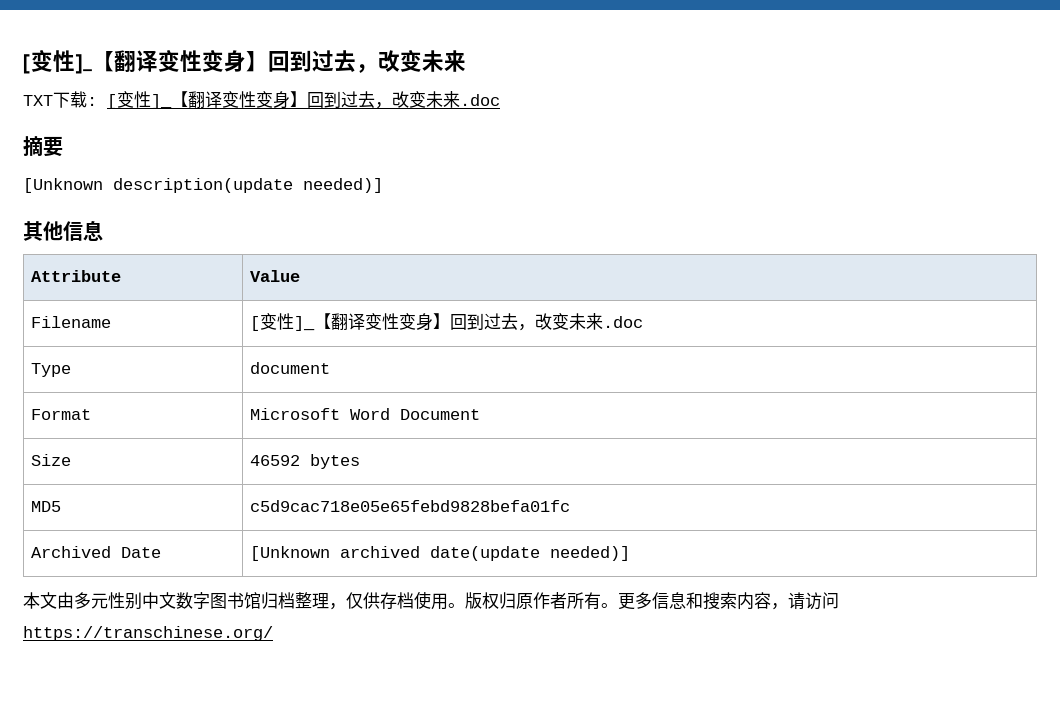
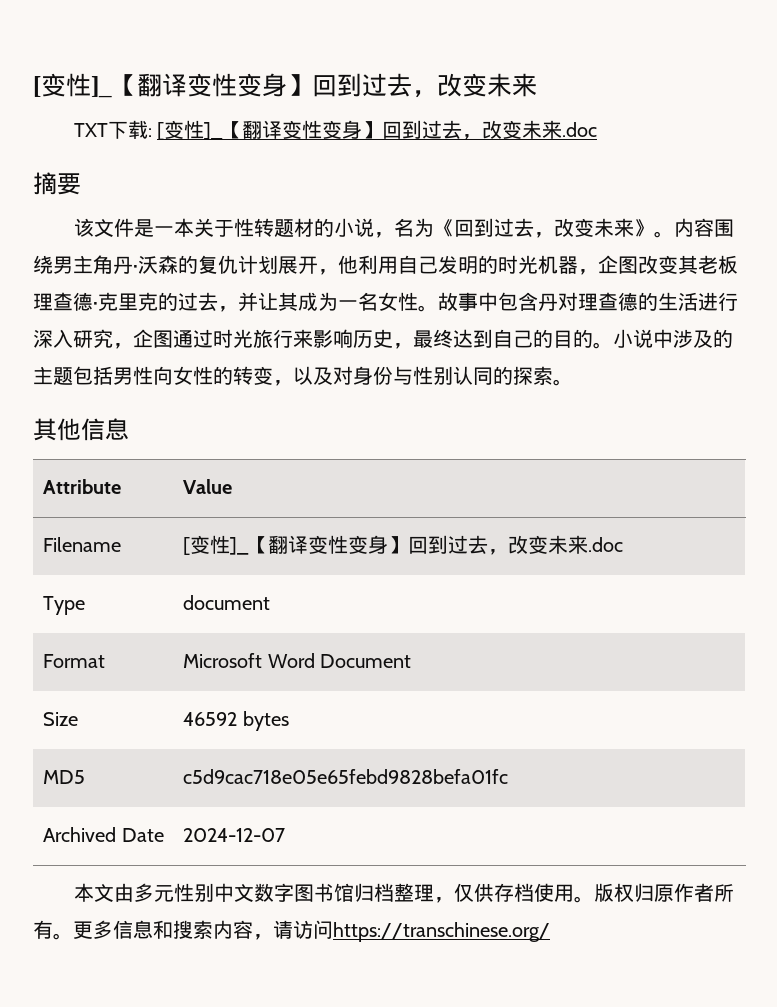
[23,178,383,193] [Unknown description(update needed)] -> [73,218,734,238] [33,255,738,275] [33,292,738,312] [33,329,733,349] [33,366,573,386] 该文件是一本关于性转题材的小说，名为《回到过去，改变未来》。内容围绕男主角丹·沃森的复仇计划展开，他利用自己发明的时光机器，企图改变其老板理查德·克里克的过去，并让其成为一名女性。故事中包含丹对理查德的生活进行深入研究，企图通过时光旅行来影响历史，最终达到自己的目的。小说中涉及的主题包括男性向女性的转变，以及对身份与性别认同的探索。
[249,546,630,561] [Unknown archived date(update needed)] -> [183,828,286,842] 2024-12-07

